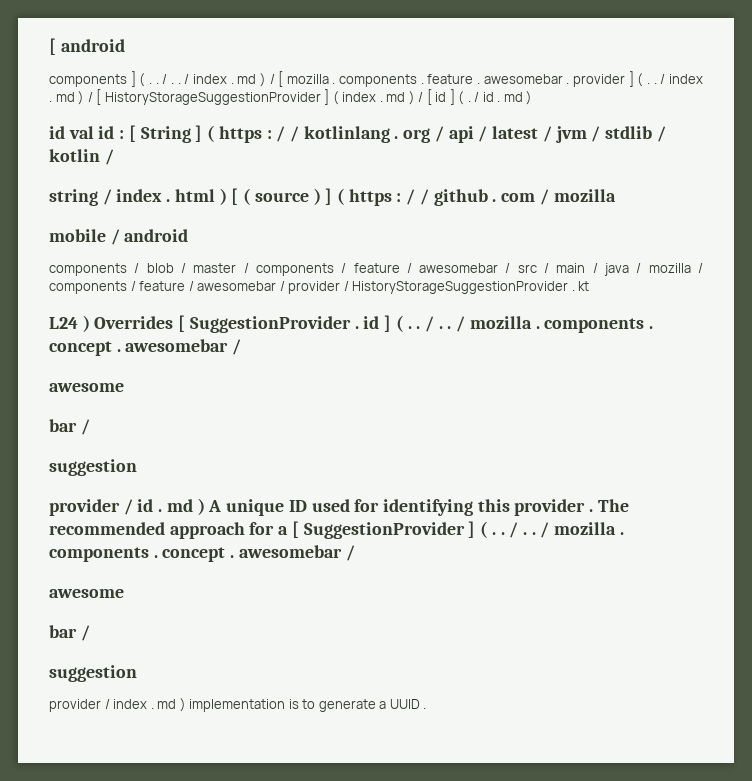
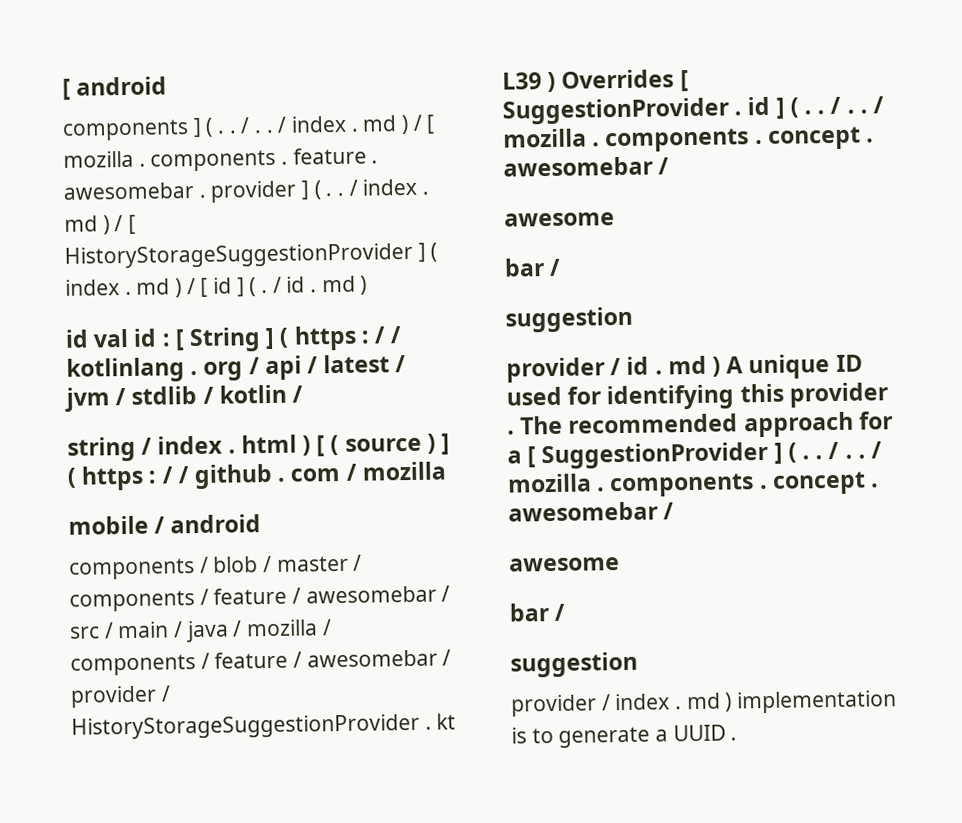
[49,317,78,329] L24 -> [502,72,542,90] L39

